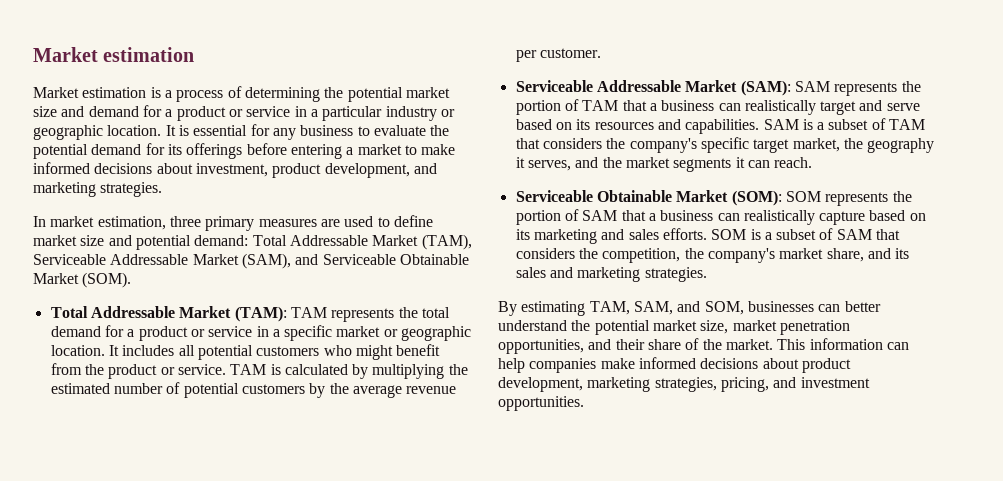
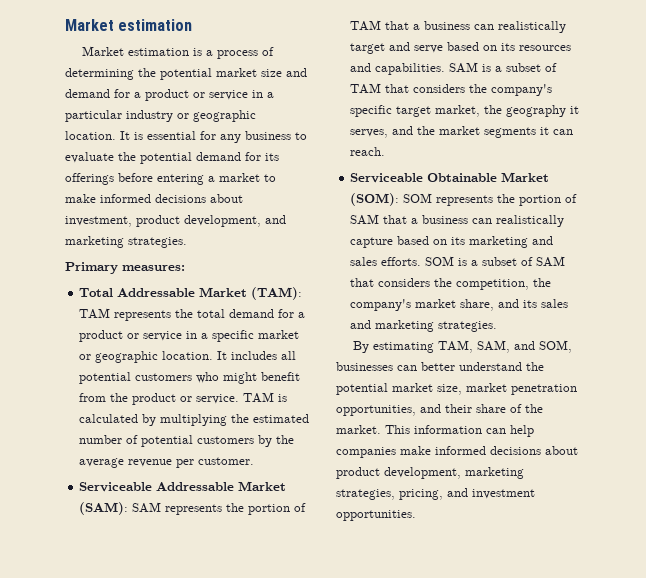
[33,215,433,231] [33,234,472,250] [33,253,469,269] [33,272,132,288] In market estimation, three primary measures are used to define market size and potential demand: Total Addressable Market (TAM), Serviceable Addressable Market (SAM), and Serviceable Obtainable Market (SOM). -> [65,262,185,274] Primary measures:

